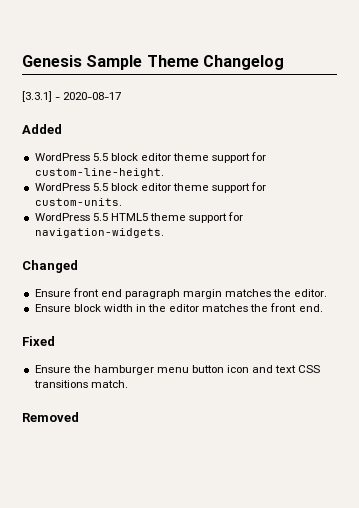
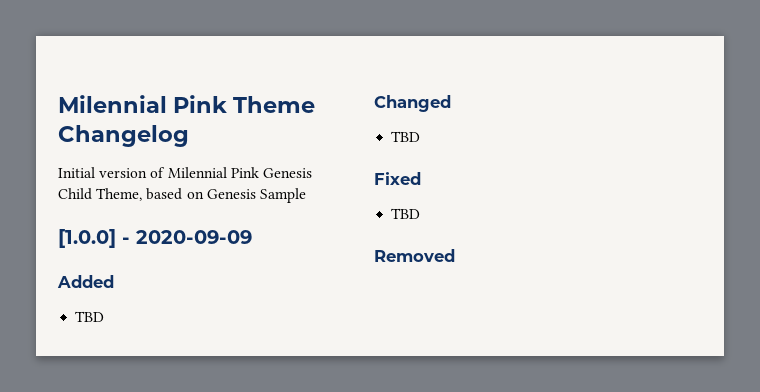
[22,55,143,70] Genesis Sample -> [58,95,228,113] Milennial Pink
[22,91,122,102] [22,124,62,134] [34,152,267,163] [34,168,164,178] [34,182,267,193] [34,198,122,206] [34,212,244,223] [34,228,164,238] [22,260,78,273] [34,288,328,299] [34,303,323,312] [22,336,55,346] [34,365,321,375] [33,380,128,388] [3.3.1] - 2020-08-17 // Added // WordPress 5.5 block editor theme support for custom-line-height. // WordPress 5.5 block editor theme support for custom-units. // WordPress 5.5 HTML5 theme support for navigation-widgets. // Changed // Ensure front end paragraph margin matches the editor. // Ensure block width in the editor matches the front end. // Fixed // Ensure the hamburger menu button icon and text CSS transitions match. -> [58,167,312,178] [58,188,306,203] [58,229,252,248] [57,275,114,288] [75,311,105,322] [374,95,451,112] [391,131,421,142] [374,172,421,185] [391,208,421,219] Initial version of Milennial Pink Genesis Child Theme, based on Genesis Sample // [1.0.0] - 2020-09-09 // Added // TBD // Changed // TBD // Fixed // TBD

